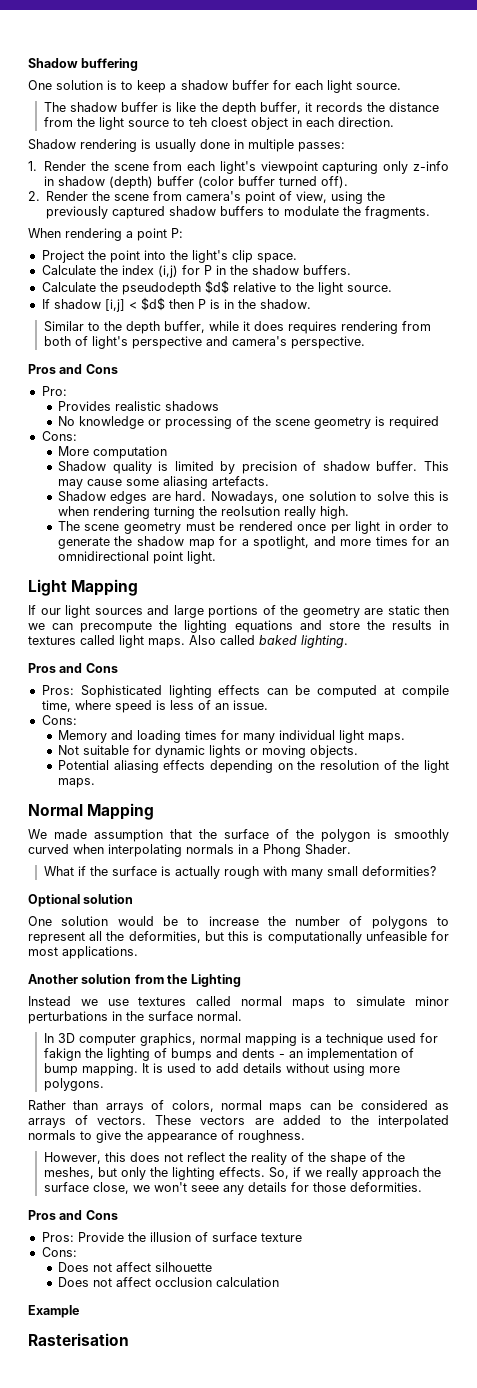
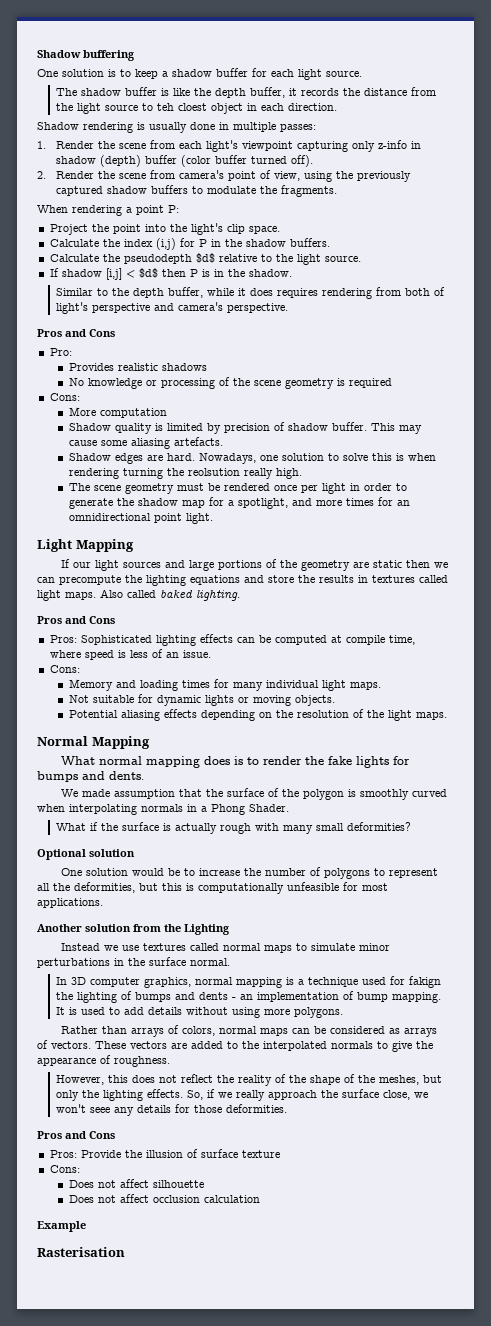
(155, 811) none -> [61,756,411,768] [37,771,144,782] // What normal mapping does is to render the fake lights for bumps and dents.

